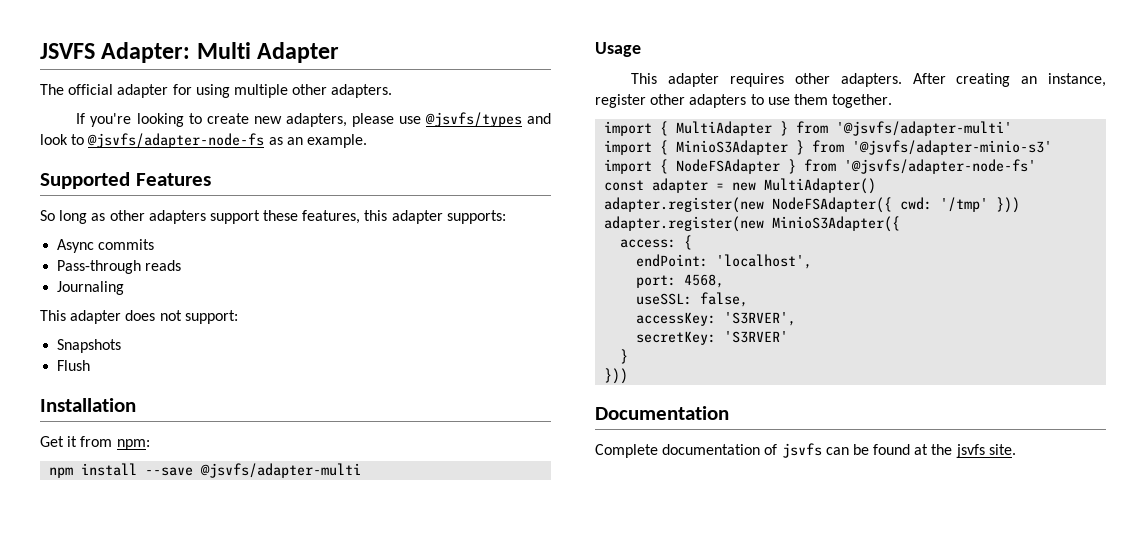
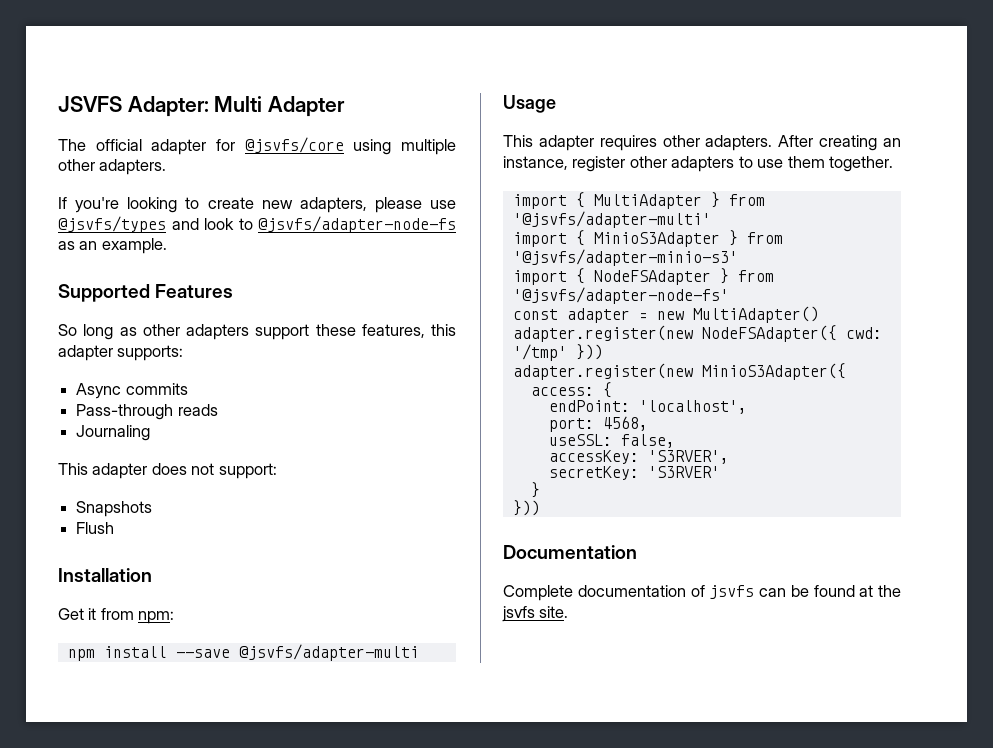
(192, 89) none -> [244,137,344,153] @jsvfs/core

